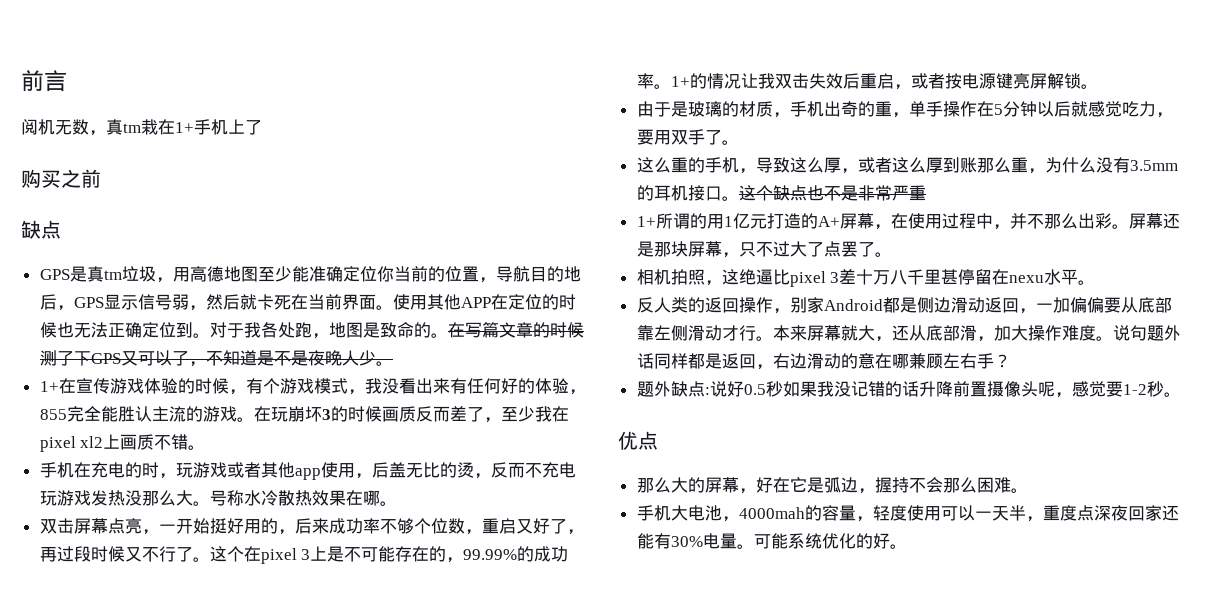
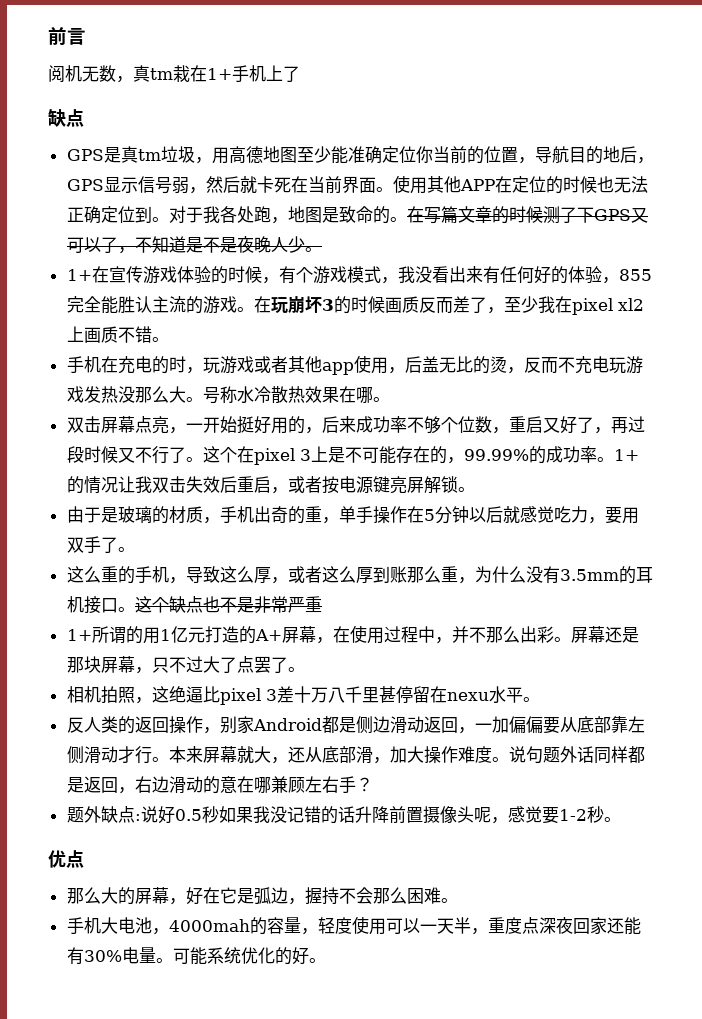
[21,169,101,188] // 购买之前 -> (300, 74) none

